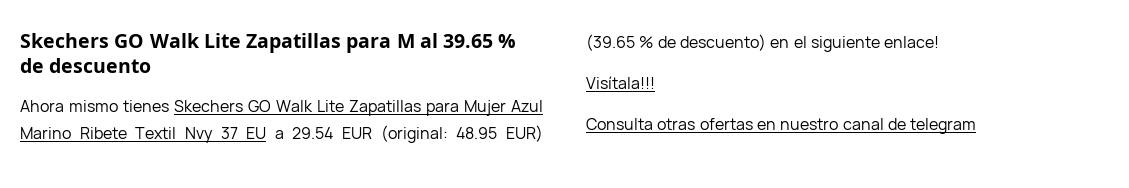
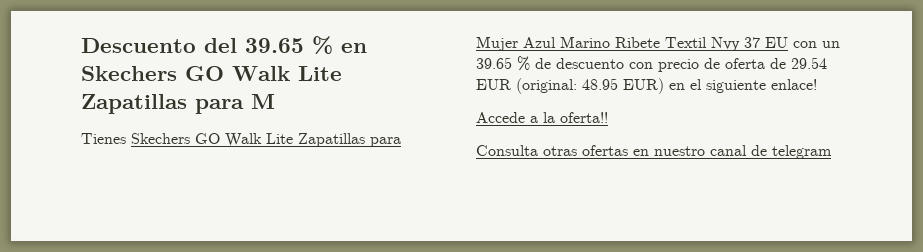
(20, 40) none -> [81,36,367,54] Descuento del 39.65 % en
[419,33,517,48] [20,58,152,73] [20,100,169,112] al 39.65 % de descuento // Ahora mismo tienes -> [81,133,126,144] // Tienes
[274,130,284,139] a -> [793,41,840,48] [476,56,786,72] con un 39.65 % de descuento con precio de oferta de
[586,34,766,51] (39.65 % de descuento) -> (664, 86) none
[586,76,655,89] Visítala!!! -> [476,112,608,123] Accede a la oferta!!

